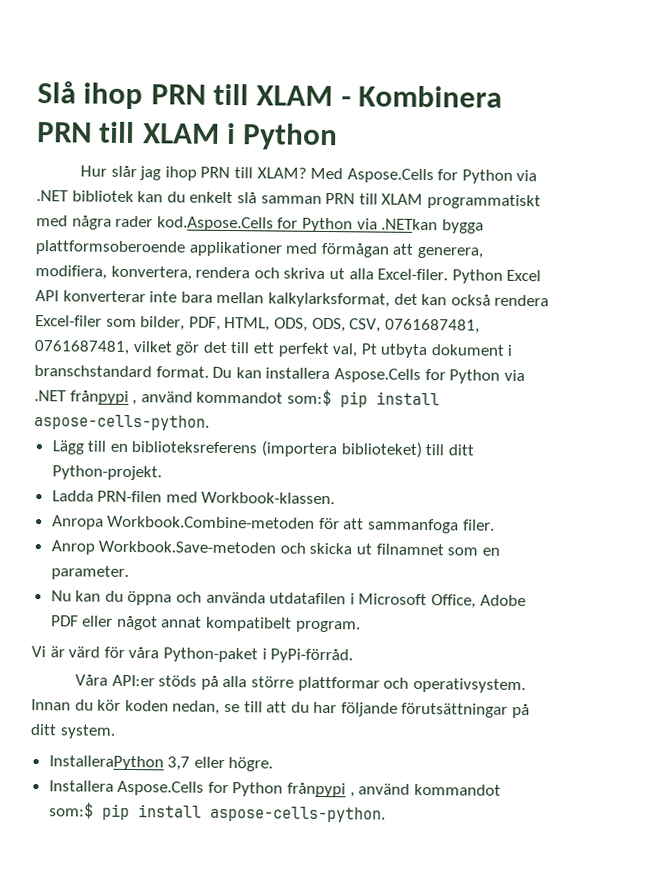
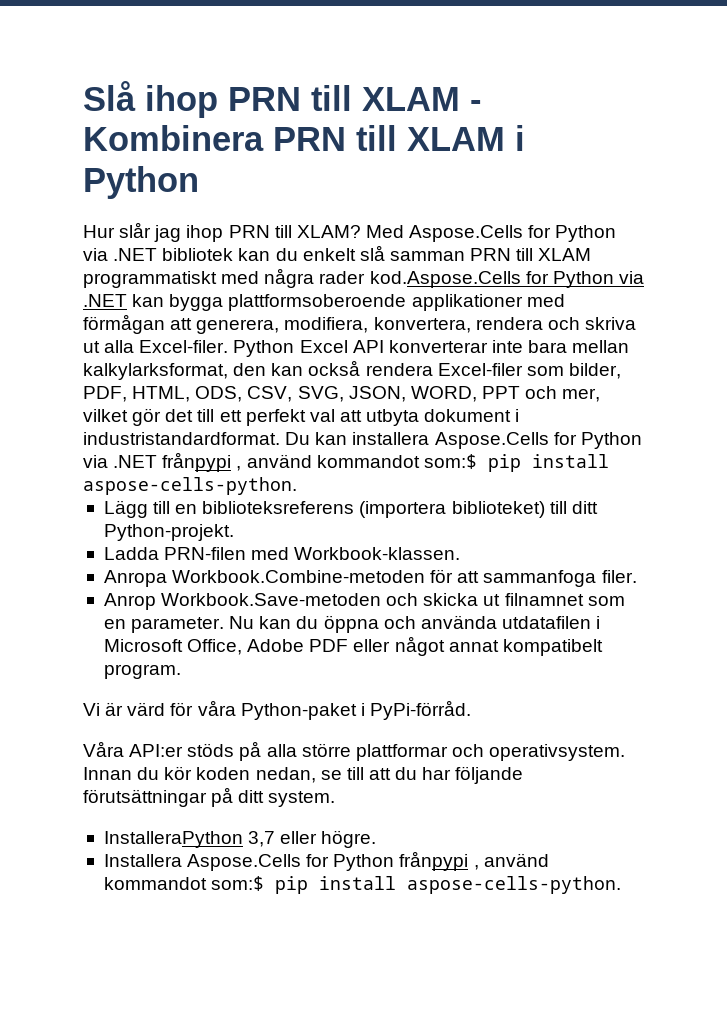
[381,218,439,231] .NETkan -> [83,294,165,307] .NET kan
[393,293,418,305] det -> [233,363,267,376] den
[311,317,480,334] [34,340,129,355] ODS, CSV, 0761687481, 0761687481, -> [247,386,601,402] CSV, SVG, JSON, WORD, PPT och mer,
[332,343,377,358] val, Pt -> [309,409,362,422] val att
[34,365,209,378] branschstandard format. -> [83,432,280,445] industristandardformat.
(129, 572) // -> (225, 625) none

